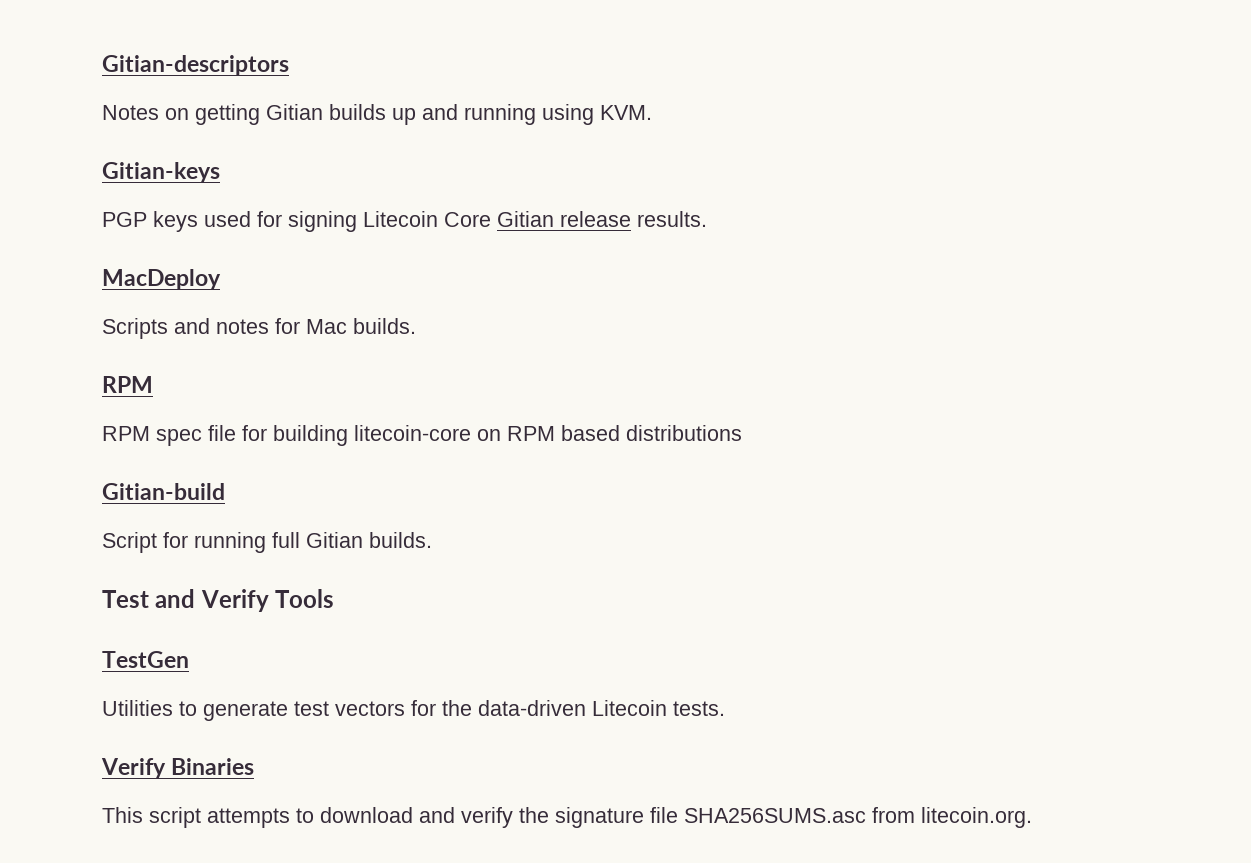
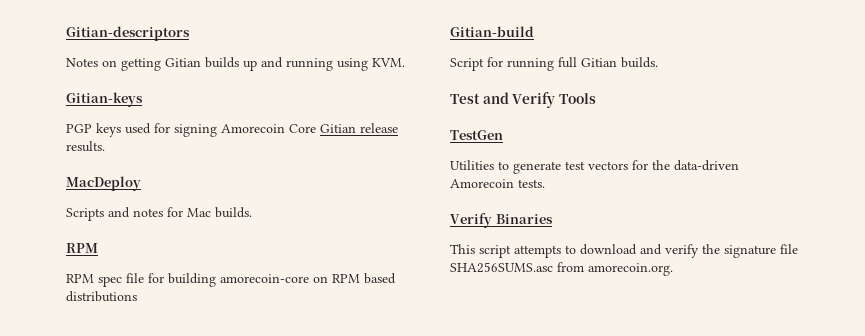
[363,211,438,227] Litecoin -> [221,124,285,133] Amorecoin
[354,425,471,441] litecoin-core -> [220,274,309,283] amorecoin-core
[592,700,667,716] Litecoin -> [450,179,514,188] Amorecoin
[921,807,1032,828] litecoin.org. -> [588,263,673,276] amorecoin.org.

